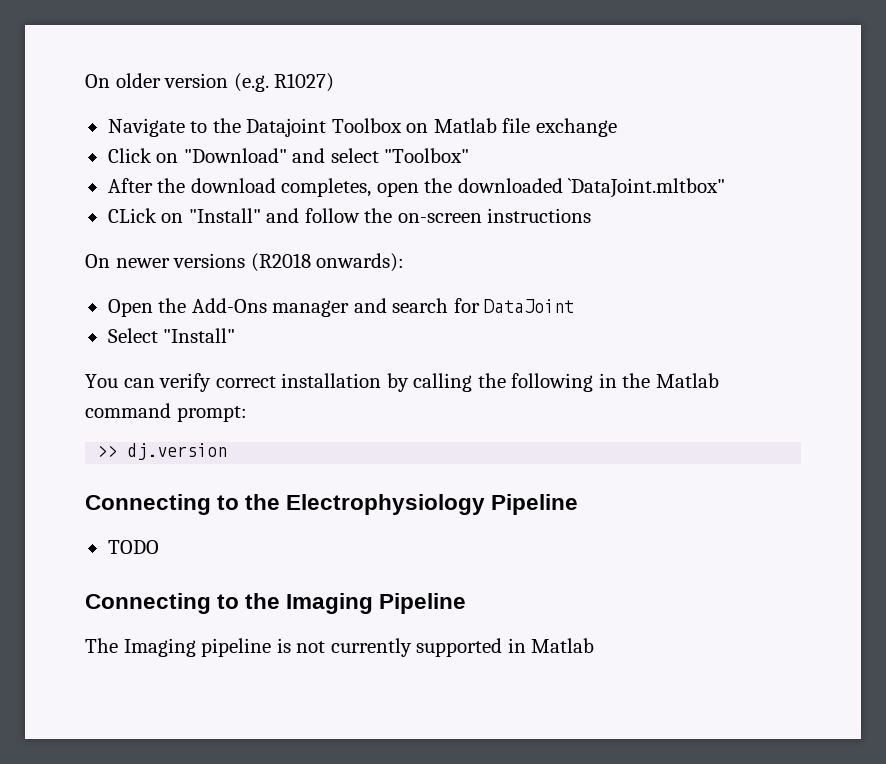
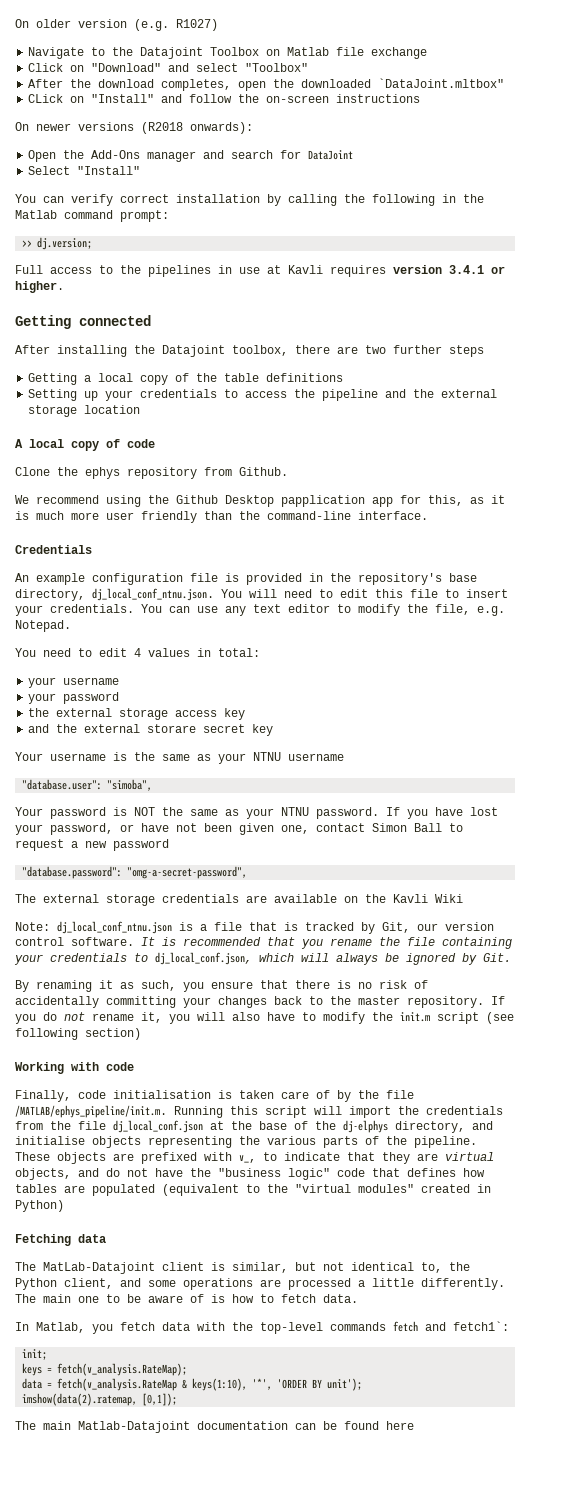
[127,443,228,460] [85,494,579,515] [107,540,159,554] [85,593,467,614] [85,638,595,657] dj.version // Connecting to the Electrophysiology Pipeline // TODO // Connecting to the Imaging Pipeline // The Imaging pipeline is not currently supported in Matlab -> [37,237,93,250] [15,265,505,277] [15,281,64,293] [15,315,151,329] [15,345,484,357] [28,373,344,385] [28,389,498,401] [28,405,141,417] [15,439,155,451] [15,467,288,479] [15,495,505,507] [15,511,428,523] [15,545,92,554] [15,573,477,585] [15,588,508,601] [15,604,505,616] [15,620,71,632] [15,648,260,657] [28,677,120,688] [28,692,120,704] [28,708,246,720] [28,724,274,736] [15,752,344,764] [22,779,153,791] [15,807,498,819] [15,823,463,835] [15,839,169,851] [22,866,248,879] [15,894,463,906] [15,921,494,934] [15,937,512,949] [14,952,511,965] [15,980,428,992] [15,996,505,1008] [15,1012,514,1024] [15,1028,141,1040] [15,1062,134,1074] [15,1090,414,1102] [15,1105,503,1118] [15,1120,493,1133] [15,1136,477,1148] [15,1152,494,1164] [15,1168,485,1180] [15,1184,491,1196] [15,1200,64,1212] [15,1234,106,1246] [15,1262,470,1274] [15,1278,505,1290] [15,1294,358,1303] [15,1321,509,1334] [22,1349,48,1360] [22,1363,188,1376] [22,1378,363,1391] [22,1393,178,1406] [15,1421,414,1433] dj.version; // Full access to the pipelines in use at Kavli requires version 3.4.1 or higher. // Getting connected // After installing the Datajoint toolbox, there are two further steps // Getting a local copy of the table definitions // Setting up your credentials to access the pipeline and the external storage location // A local copy of code // Clone the ephys repository from Github. // We recommend using the Github Desktop papplication app for this, as it is much more user friendly than the command-line interface. // Credentials // An example configuration file is provided in the repository's base directory, dj_local_conf_ntnu.json. You will need to edit this file to insert your credentials. You can use any text editor to modify the file, e.g. Notepad. // You need to edit 4 values in total: // your username // your password // the external storage access key // and the external storare secret key // Your username is the same as your NTNU username // "database.user": "simoba", // Your password is NOT the same as your NTNU password. If you have lost your password, or have not been given one, contact Simon Ball to request a new password // "database.password": "omg-a-secret-password", // The external storage credentials are available on the Kavli Wiki // Note: dj_local_conf_ntnu.json is a file that is tracked by Git, our version control software. It is recommended that you rename the file containing your credentials to dj_local_conf.json, which will always be ignored by Git. // By renaming it as such, you ensure that there is no risk of accidentally committing your changes back to the master repository. If you do not rename it, you will also have to modify the init.m script (see following section) // Working with code // Finally, code initialisation is taken care of by the file /MATLAB/ephys_pipeline/init.m. Running this script will import the credentials from the file dj_local_conf.json at the base of the dj-elphys directory, and initialise objects representing the various parts of the pipeline. These objects are prefixed with v_, to indicate that they are virtual objects, and do not have the "business logic" code that defines how tables are populated (equivalent to the "virtual modules" created in Python) // Fetching data // The MatLab-Datajoint client is similar, but not identical to, the Python client, and some operations are processed a little differently. The main one to be aware of is how to fetch data. // In Matlab, you fetch data with the top-level commands fetch and fetch1`: // init; // keys = fetch(v_analysis.RateMap); // data = fetch(v_analysis.RateMap & keys(1:10), '*', 'ORDER BY unit'); // imshow(data(2).ratemap, [0,1]); // The main Matlab-Datajoint documentation can be found here

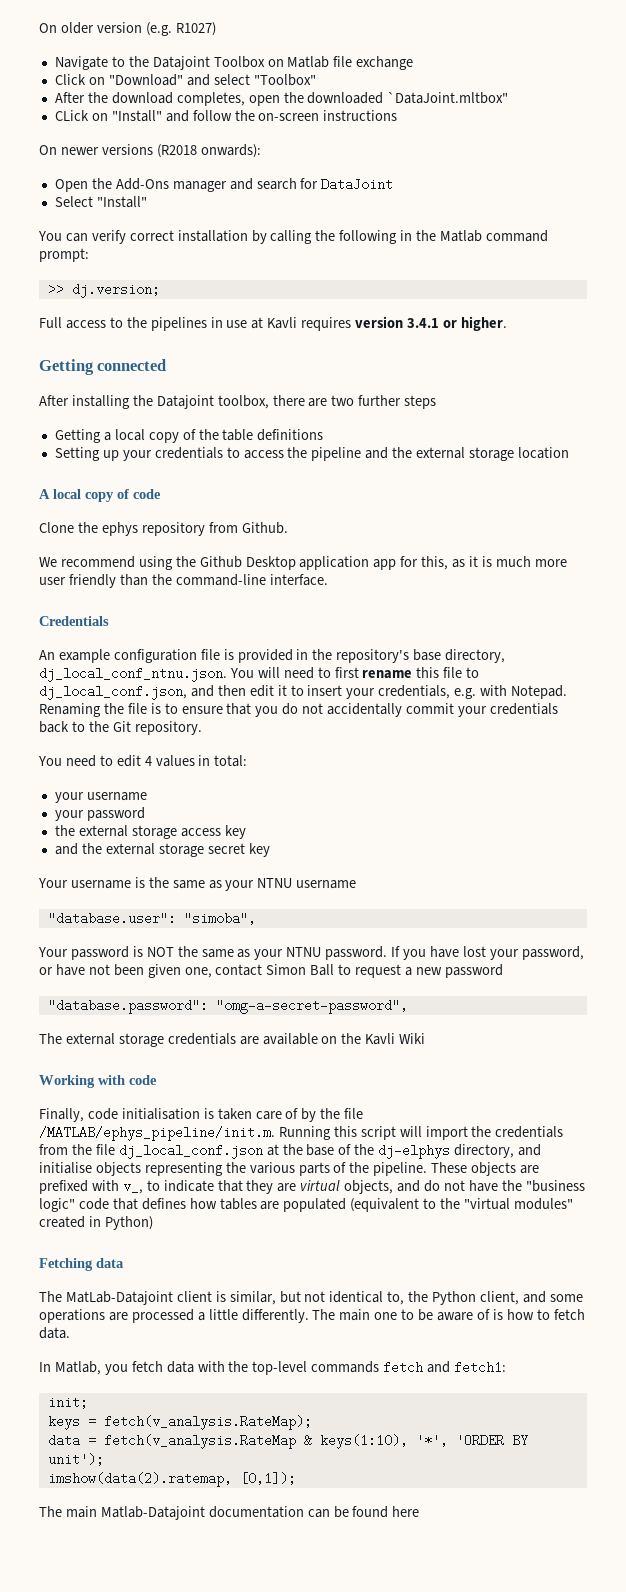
[281,495,365,507] papplication -> [299,556,370,570] application
[340,589,368,598] edit -> [334,667,413,679] first rename
[466,589,508,598] [15,604,505,616] [15,620,71,632] insert your credentials. You can use any text editor to modify the file, e.g. Notepad. -> [39,685,568,700] [39,703,558,717] [39,721,202,735] dj_local_conf.json, and then edit it to insert your credentials, e.g. with Notepad. Renaming the file is to ensure that you do not accidentally commit your credentials back to the Git repository.
[147,724,197,733] storare -> [158,843,204,857] storage
[15,921,494,934] [15,937,512,949] [14,952,511,965] [15,980,428,992] [15,996,505,1008] [15,1012,514,1024] [15,1028,141,1040] // Note: dj_local_conf_ntnu.json is a file that is tracked by Git, our version control software. It is recommended that you rename the file containing your credentials to dj_local_conf.json, which will always be ignored by Git. // By renaming it as such, you ensure that there is no risk of accidentally committing your changes back to the master repository. If you do not rename it, you will also have to modify the init.m script (see following section) -> (426, 1038) none
[453,1321,509,1331] fetch1`: -> [454,1361,507,1374] fetch1:

